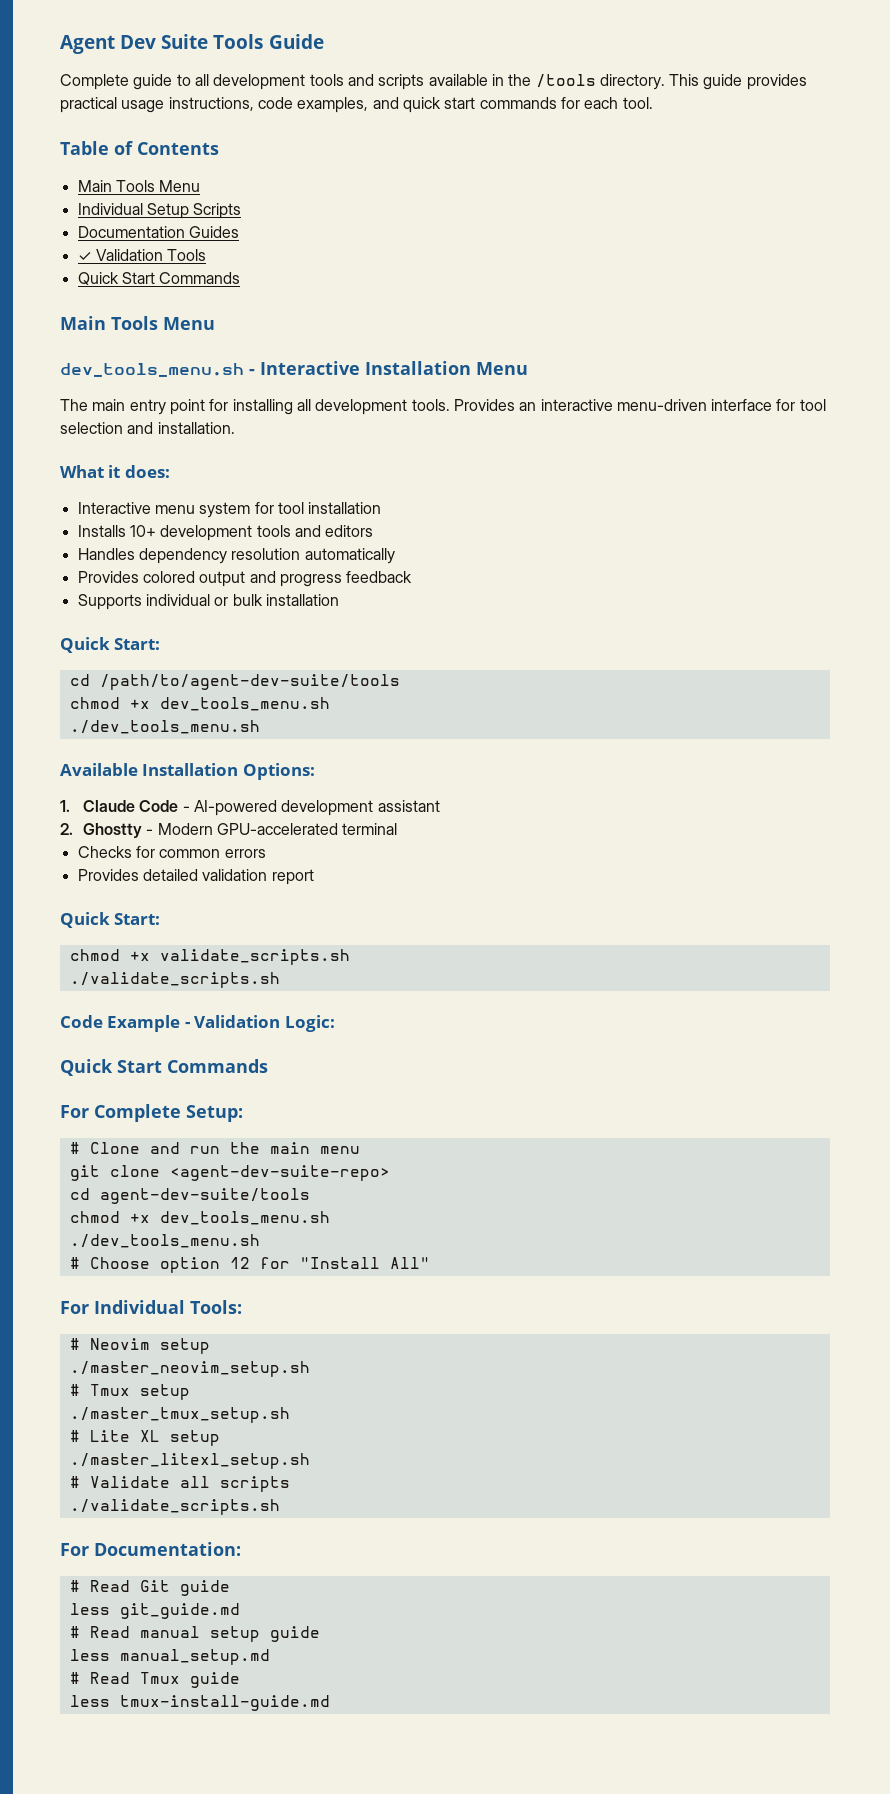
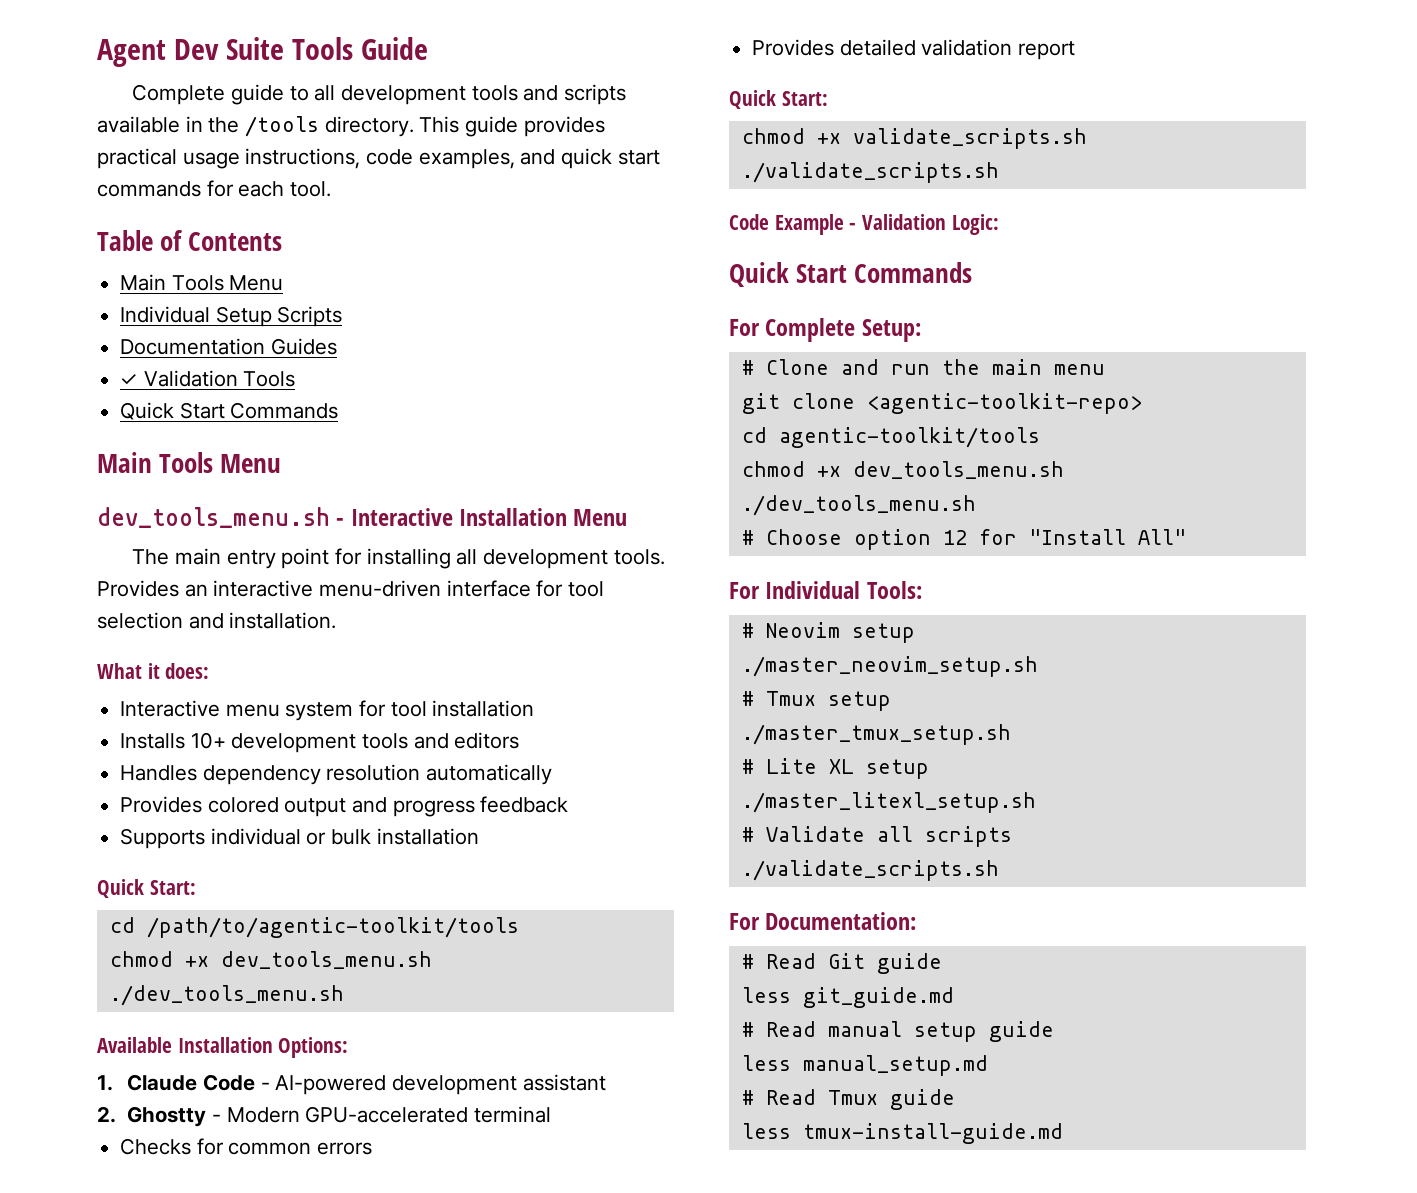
[99,674,400,690] /path/to/agent-dev-suite/tools -> [146,917,519,938] /path/to/agentic-toolkit/tools
[169,1165,390,1181] [69,1188,310,1204] <agent-dev-suite-repo> // cd agent-dev-suite/tools -> [866,393,1142,414] [741,427,1040,448] <agentic-toolkit-repo> // cd agentic-toolkit/tools

